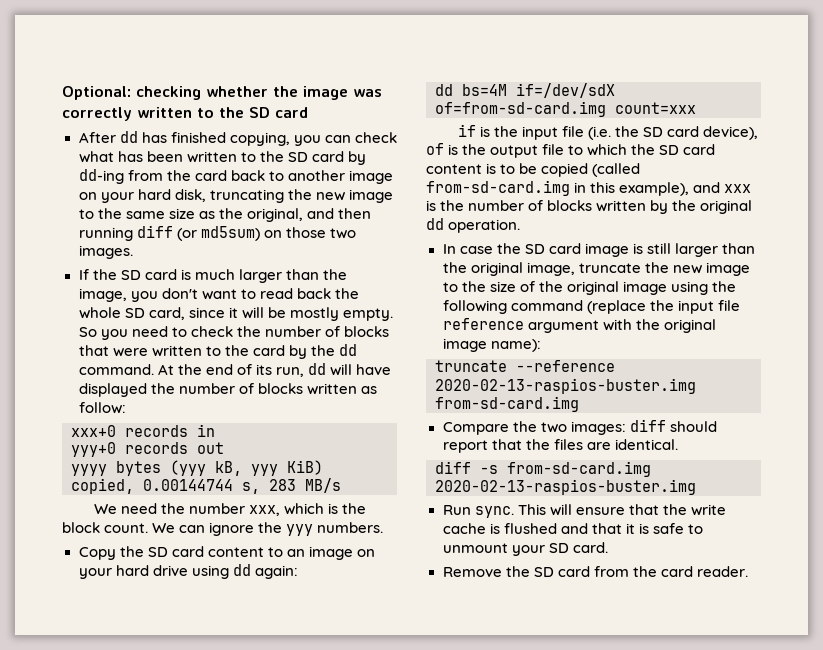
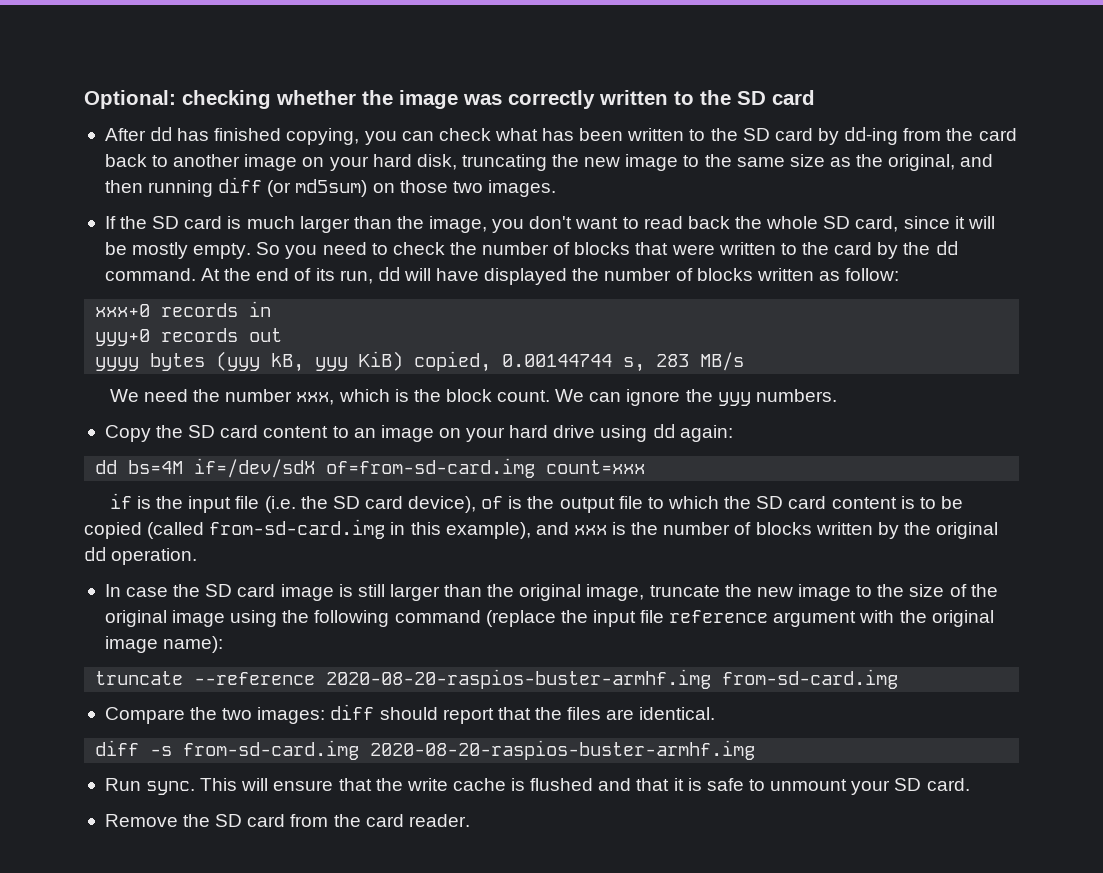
[435,378,696,394] 2020-02-13-raspios-buster.img -> [326,669,712,689] 2020-08-20-raspios-buster-armhf.img
[435,479,696,495] 2020-02-13-raspios-buster.img -> [370,740,756,760] 2020-08-20-raspios-buster-armhf.img

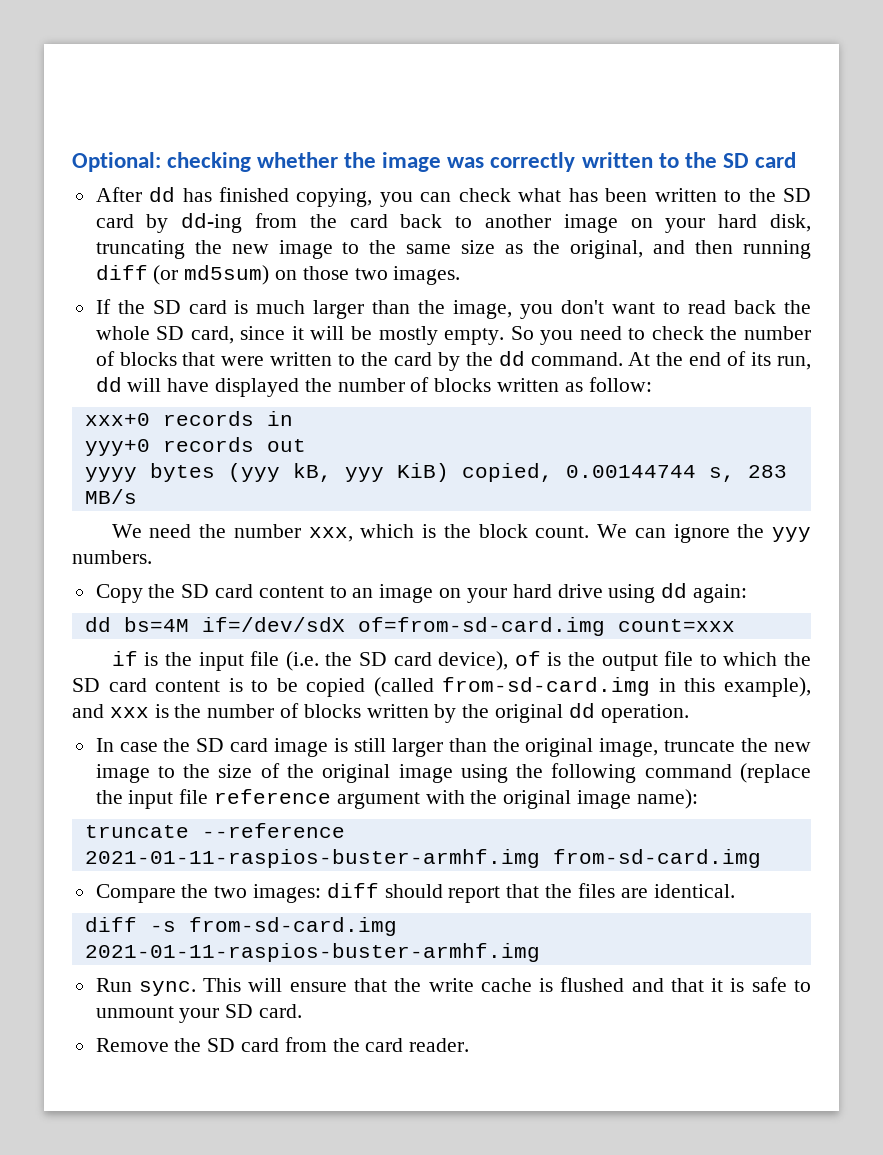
[326,669,712,689] 2020-08-20-raspios-buster-armhf.img -> [84,849,540,868] 2021-01-11-raspios-buster-armhf.img
[370,740,756,760] 2020-08-20-raspios-buster-armhf.img -> [84,943,540,962] 2021-01-11-raspios-buster-armhf.img

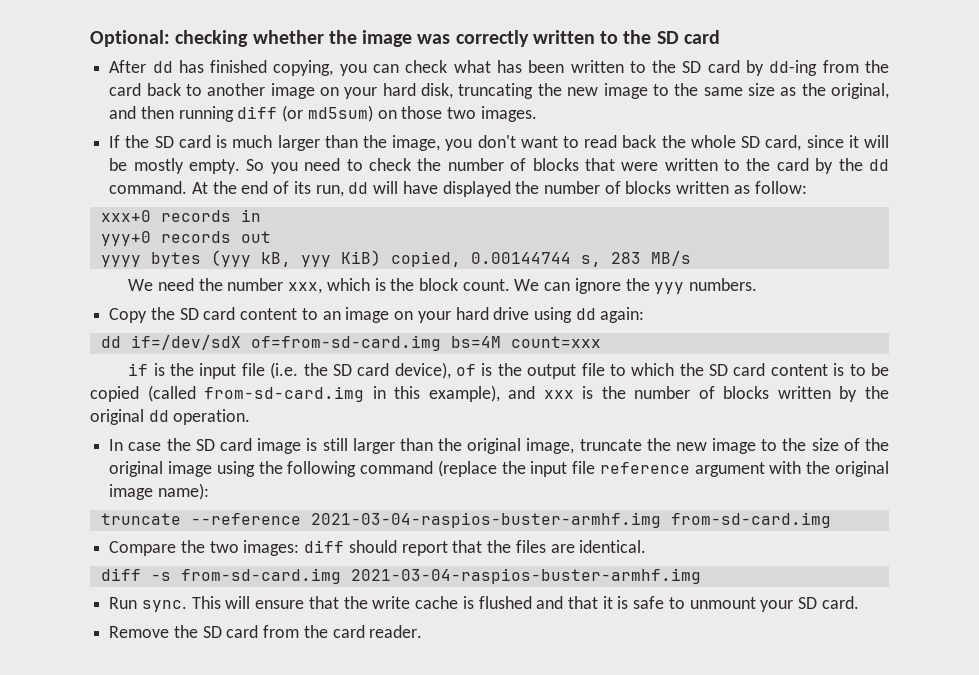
[123,617,189,632] bs=4M -> (121, 342) none
(605, 626) none -> [450,336,501,348] bs=4M
[84,849,540,868] 2021-01-11-raspios-buster-armhf.img -> [310,512,661,528] 2021-03-04-raspios-buster-armhf.img
[84,943,540,962] 2021-01-11-raspios-buster-armhf.img -> [350,568,701,584] 2021-03-04-raspios-buster-armhf.img

